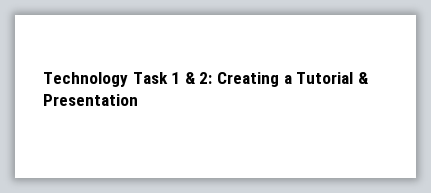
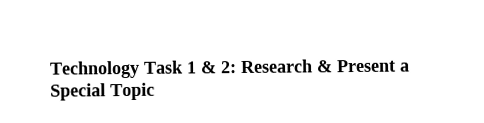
[216,72,368,87] [43,94,138,106] Creating a Tutorial & Presentation -> [240,59,410,74] [50,82,155,101] Research & Present a Special Topic

